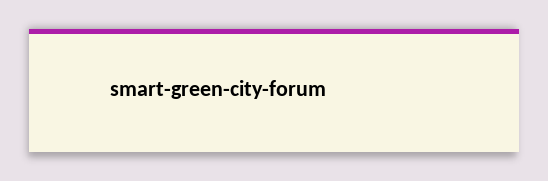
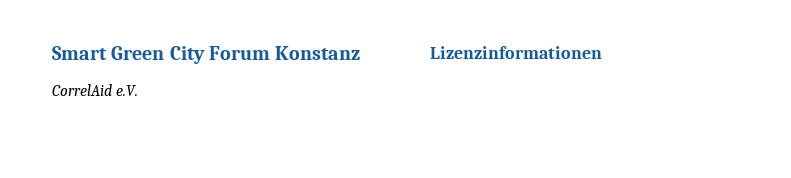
[110,80,326,99] smart-green-city-forum -> [52,46,361,64] [52,84,139,96] [430,46,602,59] Smart Green City Forum Konstanz // CorrelAid e.V. // Lizenzinformationen

